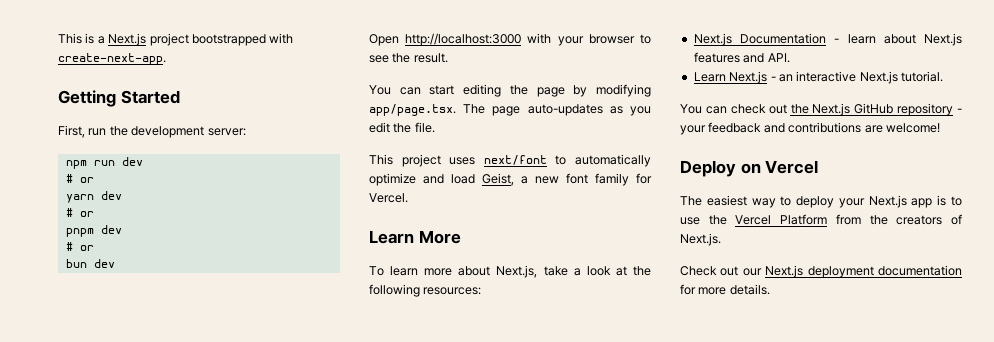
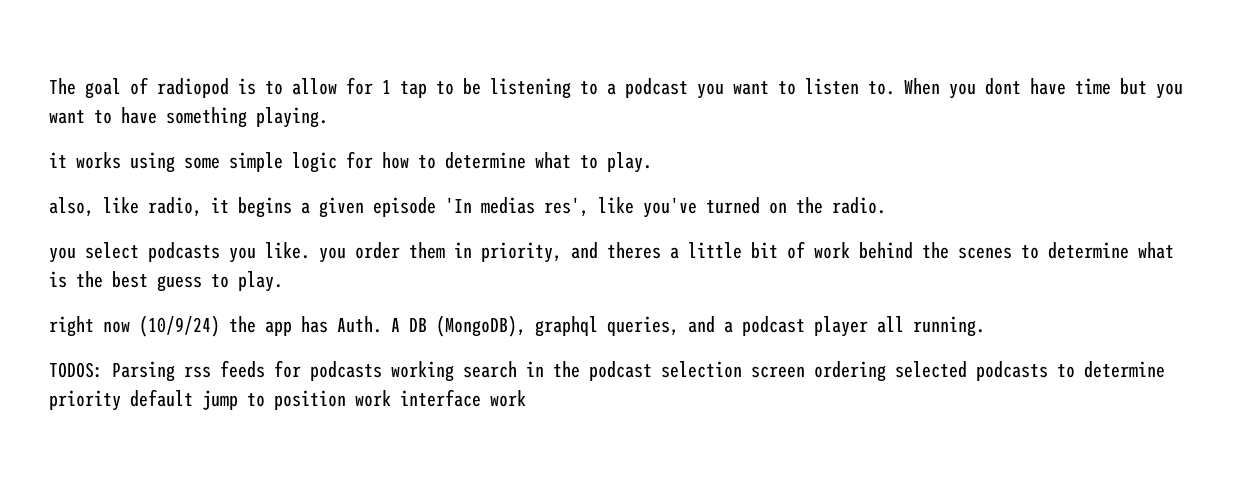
[58,33,294,46] [58,53,166,65] [58,90,180,107] [58,125,246,138] [65,157,143,169] [65,174,94,183] [65,191,122,203] [65,208,94,217] [65,225,122,237] [65,242,94,251] [65,259,115,268] [369,33,651,46] [369,53,448,63] [369,84,651,97] [369,104,651,116] [369,122,435,133] [369,154,651,167] [369,173,652,186] [369,193,408,203] [369,230,461,244] [369,265,651,278] [369,284,482,297] [693,33,962,46] [693,52,790,63] [693,71,943,84] [680,103,962,116] [680,122,940,135] [680,160,819,177] [680,195,962,208] [680,214,962,225] [680,233,721,246] [680,265,962,278] [680,284,770,295] This is a Next.js project bootstrapped with create-next-app. // Getting Started // First, run the development server: // npm run dev // # or // yarn dev // # or // pnpm dev // # or // bun dev // Open http://localhost:3000 with your browser to see the result. // You can start editing the page by modifying app/page.tsx. The page auto-updates as you edit the file. // This project uses next/font to automatically optimize and load Geist, a new font family for Vercel. // Learn More // To learn more about Next.js, take a look at the following resources: // Next.js Documentation - learn about Next.js features and API. // Learn Next.js - an interactive Next.js tutorial. // You can check out the Next.js GitHub repository - your feedback and contributions are welcome! // Deploy on Vercel // The easiest way to deploy your Next.js app is to use the Vercel Platform from the creators of Next.js. // Check out our Next.js deployment documentation for more details. -> [49,77,1183,99] [49,107,328,128] [49,151,652,173] [49,197,886,218] [49,241,1174,263] [49,271,283,292] [49,315,985,337] [49,360,1165,382] [49,389,526,411] The goal of radiopod is to allow for 1 tap to be listening to a podcast you want to listen to. When you dont have time but you want to have something playing. // it works using some simple logic for how to determine what to play. // also, like radio, it begins a given episode 'In medias res', like you've turned on the radio. // you select podcasts you like. you order them in priority, and theres a little bit of work behind the scenes to determine what is the best guess to play. // right now (10/9/24) the app has Auth. A DB (MongoDB), graphql queries, and a podcast player all running. // TODOS: Parsing rss feeds for podcasts working search in the podcast selection screen ordering selected podcasts to determine priority default jump to position work interface work

